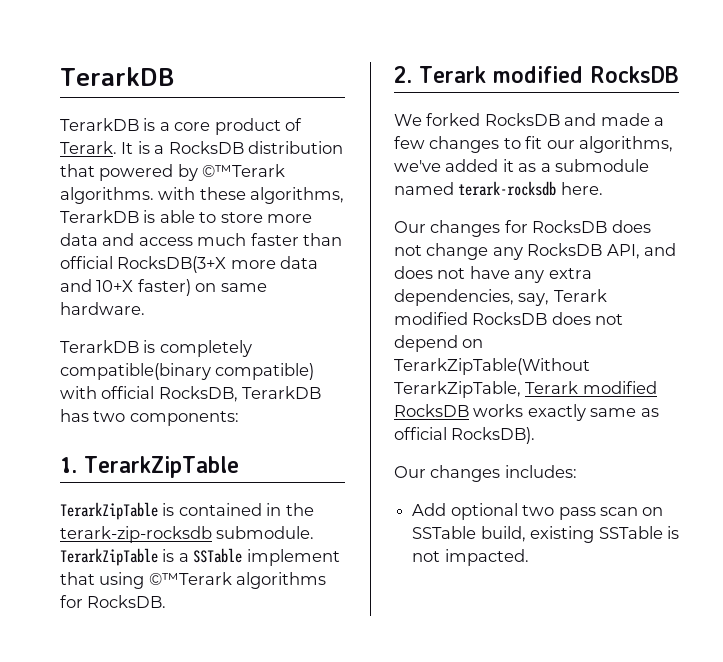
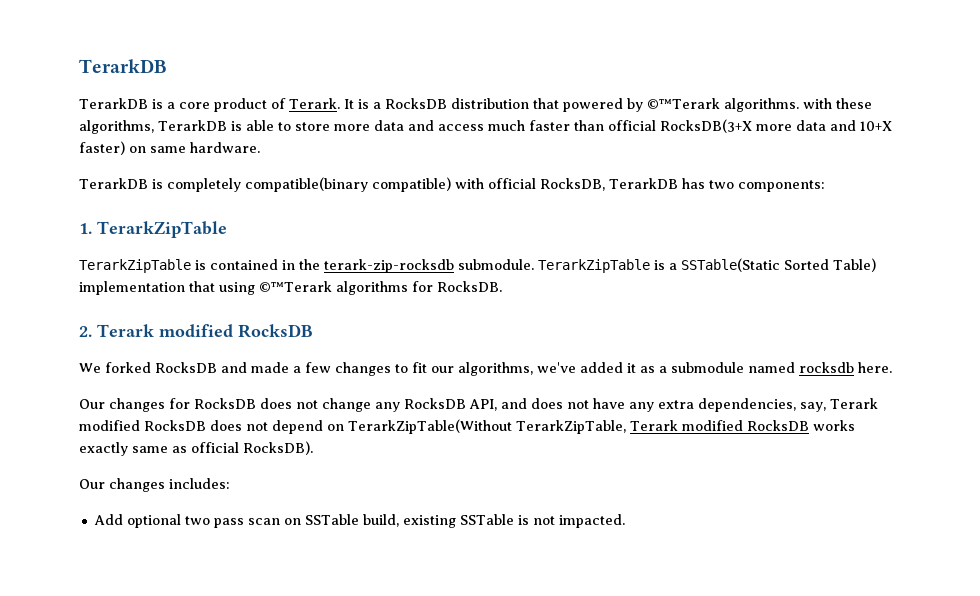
[193,548,340,566] SSTable implement -> [681,258,876,272] [79,281,185,295] SSTable(Static Sorted Table) implementation
[458,181,557,196] terark-rocksdb -> [799,362,854,373] rocksdb

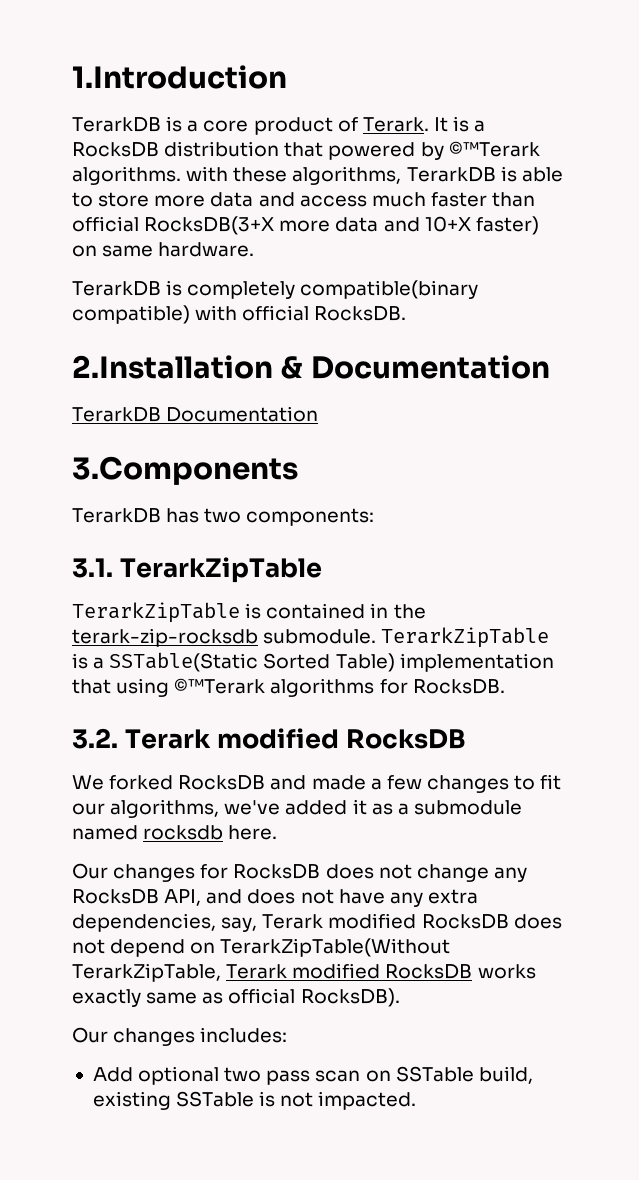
[79,59,167,73] TerarkDB -> [72,65,287,89] 1.Introduction
[539,178,605,191] RocksDB, -> [314,306,407,321] [72,355,550,379] [72,406,319,422] [72,456,298,485] RocksDB. // 2.Installation & Documentation // TerarkDB Documentation // 3.Components //
[79,223,92,234] 1. -> [72,558,113,578] 3.1.
[79,326,92,337] 2. -> [72,728,118,749] 3.2.

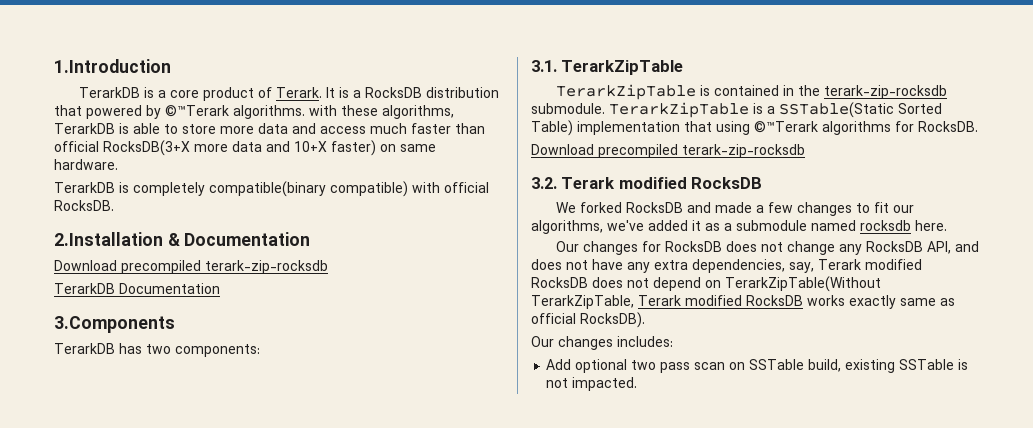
(550, 367) none -> [54,260,328,274] // Download precompiled terark-zip-rocksdb
(505, 686) none -> [531,144,805,158] // Download precompiled terark-zip-rocksdb

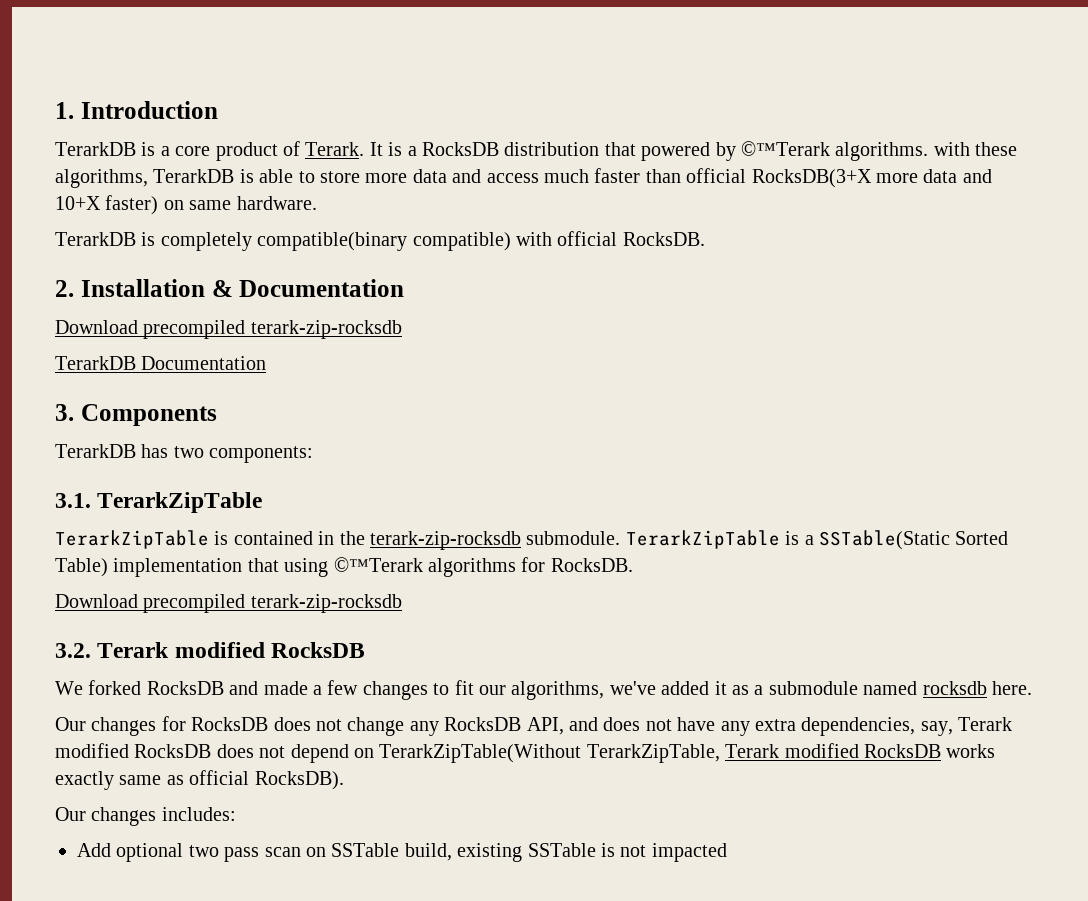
[54,59,171,73] 1.Introduction -> [55,101,218,119] 1. Introduction
[54,232,163,246] 2.Installation -> [55,279,205,297] 2. Installation
[54,316,175,333] 3.Components -> [55,404,217,426] 3. Components
[572,377,638,391] impacted. -> [651,843,727,862] impacted

